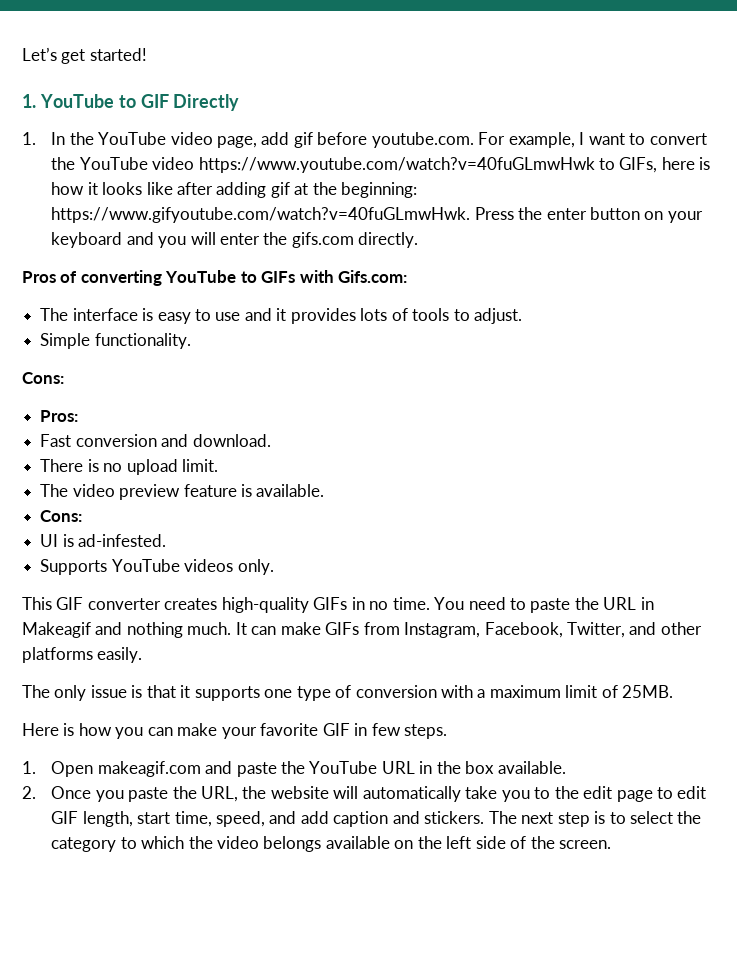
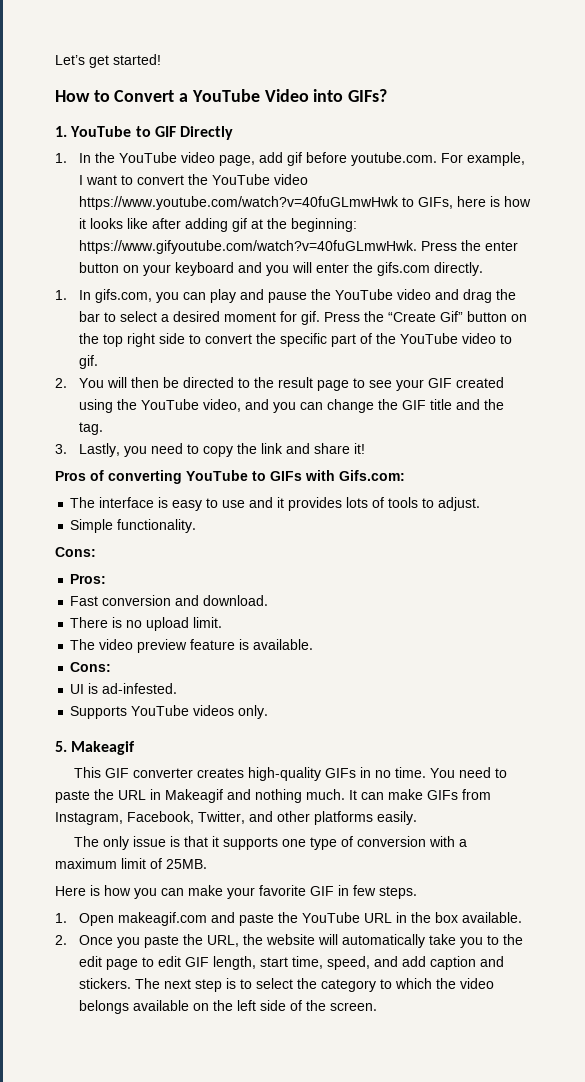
(147, 54) none -> [55,89,388,102] // How to Convert a YouTube Video into GIFs?
(419, 240) none -> [55,289,516,303] [78,311,527,325] [78,333,512,347] [78,355,98,369] [55,377,504,391] [78,399,504,413] [78,422,103,435] [55,443,365,457] // 1. In gifs.com, you can play and pause the YouTube video and drag the bar to select a desired moment for gif. Press the “Create Gif” button on the top right side to convert the specific part of the YouTube video to gif. // 2. You will then be directed to the result page to see your GIF created using the YouTube video, and you can change the GIF title and the tag. // 3. Lastly, you need to copy the link and share it!
(274, 567) none -> [55,741,136,755] // 5. Makeagif

